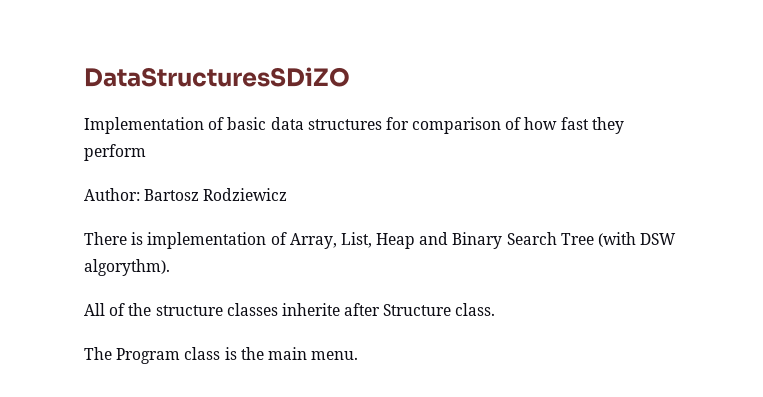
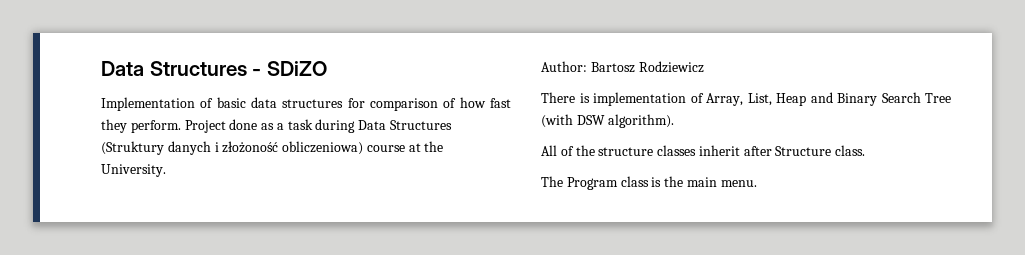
[84,67,350,87] DataStructuresSDiZO -> [101,61,327,76] Data Structures - SDiZO
[84,144,146,161] perform -> [130,119,453,133] [101,141,444,155] [101,164,166,177] perform. Project done as a task during Data Structures (Struktury danych i złożoność obliczeniowa) course at the University.
[84,259,170,276] algorythm). -> [607,114,674,128] algorithm).
[281,303,340,316] inherite -> [698,145,740,156] inherit

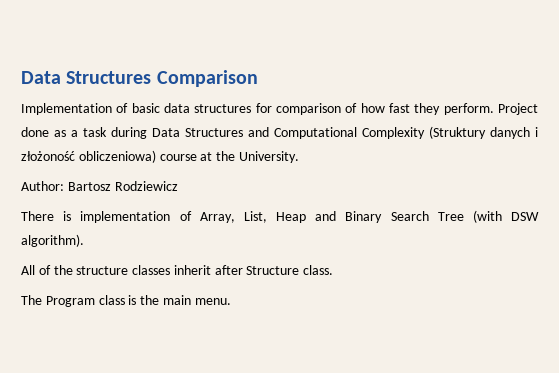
[101,61,327,76] Data Structures - SDiZO -> [21,70,258,87] Data Structures Comparison
(453, 125) none -> [248,127,425,139] and Computational Complexity

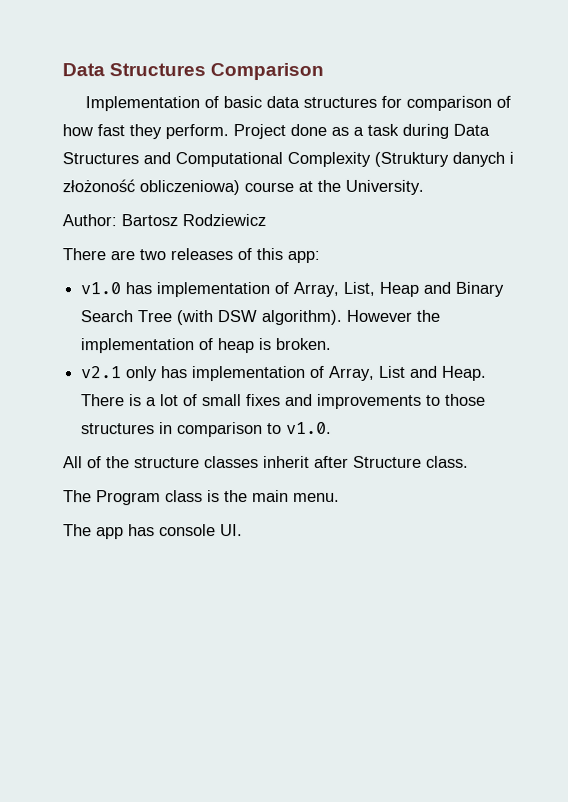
[63,211,72,221] is -> [110,248,320,263] [80,282,153,295] are two releases of this app: // v1.0 has
(84, 240) none -> [346,309,441,322] [80,337,332,354] [80,365,487,382] [80,393,487,409] [81,421,333,438] However the implementation of heap is broken. // v2.1 only has implementation of Array, List and Heap. There is a lot of small fixes and improvements to those structures in comparison to v1.0.
(231, 301) none -> [63,524,243,540] // The app has console UI.

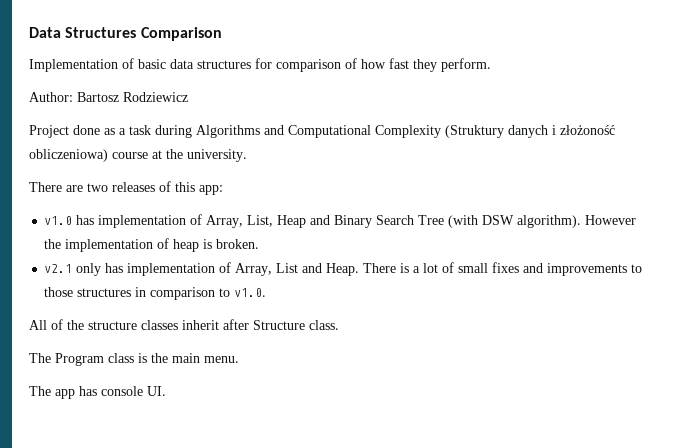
(229, 132) none -> [29,92,188,102] // Author: Bartosz Rodziewicz //
[453,123,490,136] [62,152,139,165] Data Structures -> [196,125,260,138] Algorithms
[345,179,424,195] [62,214,266,227] University. // Author: Bartosz Rodziewicz -> [187,149,247,162] university.

